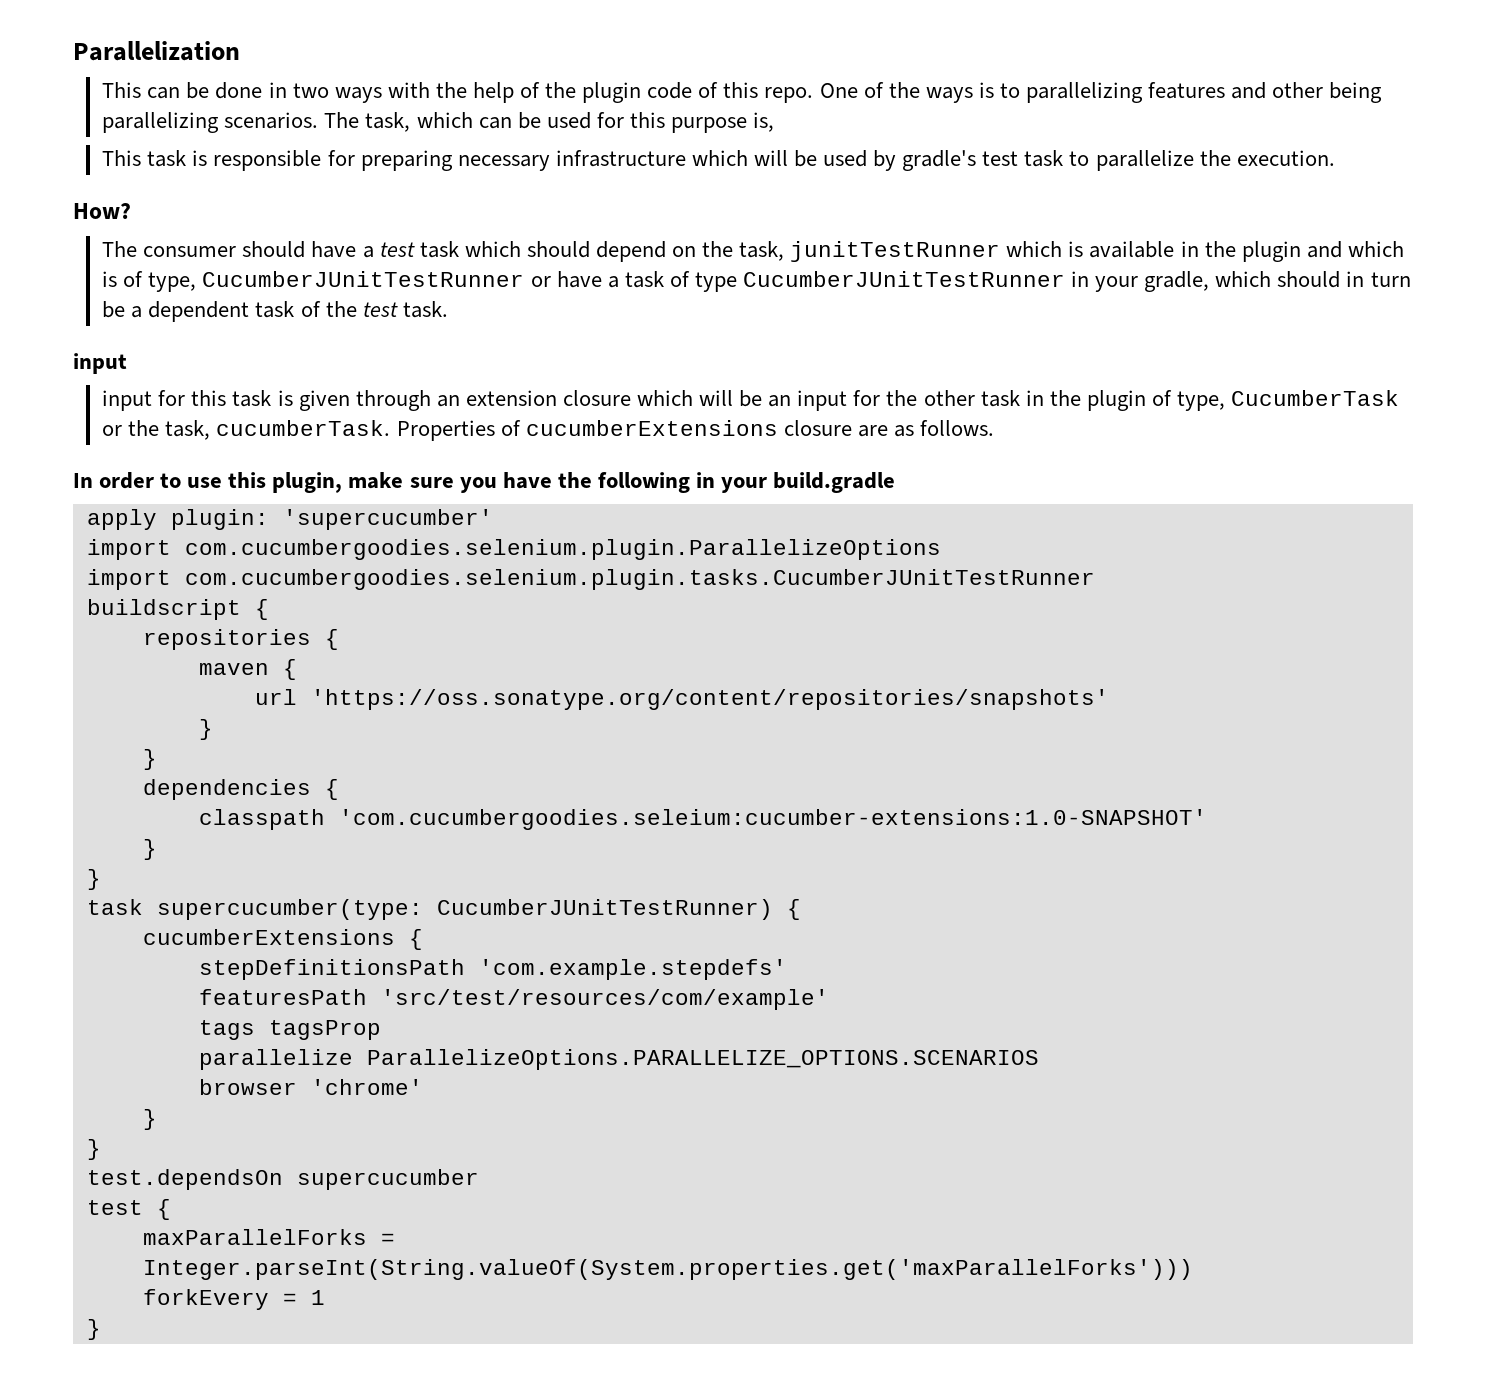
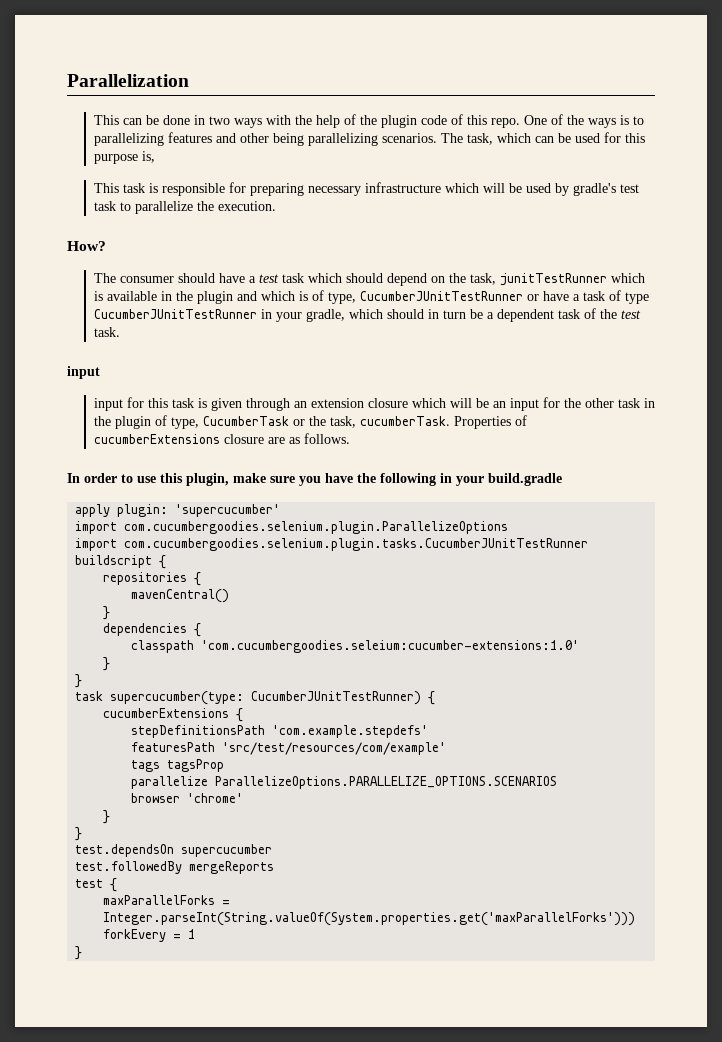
[198,659,297,680] [254,689,1109,710] [198,719,213,740] maven { // url 'https://oss.sonatype.org/content/repositories/snapshots' // } -> [131,589,230,603] mavenCentral()
[338,809,1207,830] 'com.cucumbergoodies.seleium:cucumber-extensions:1.0-SNAPSHOT' -> [201,640,580,653] 'com.cucumbergoodies.seleium:cucumber-extensions:1.0'
(479, 1179) none -> [75,861,275,874] // test.followedBy mergeReports

